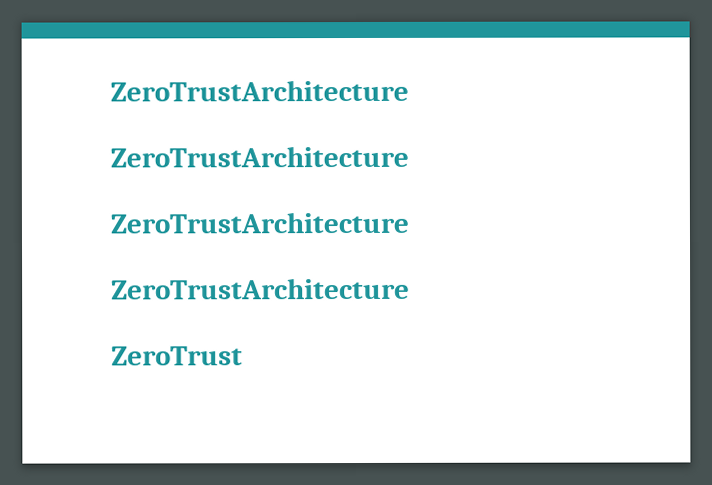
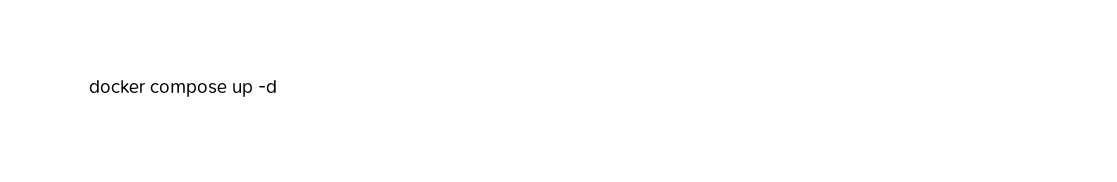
[110,79,409,102] [110,145,409,168] [110,211,409,234] [111,277,410,300] [111,346,243,366] ZeroTrustArchitecture // ZeroTrustArchitecture // ZeroTrustArchitecture // ZeroTrustArchitecture // ZeroTrust -> [89,80,278,97] docker compose up -d

